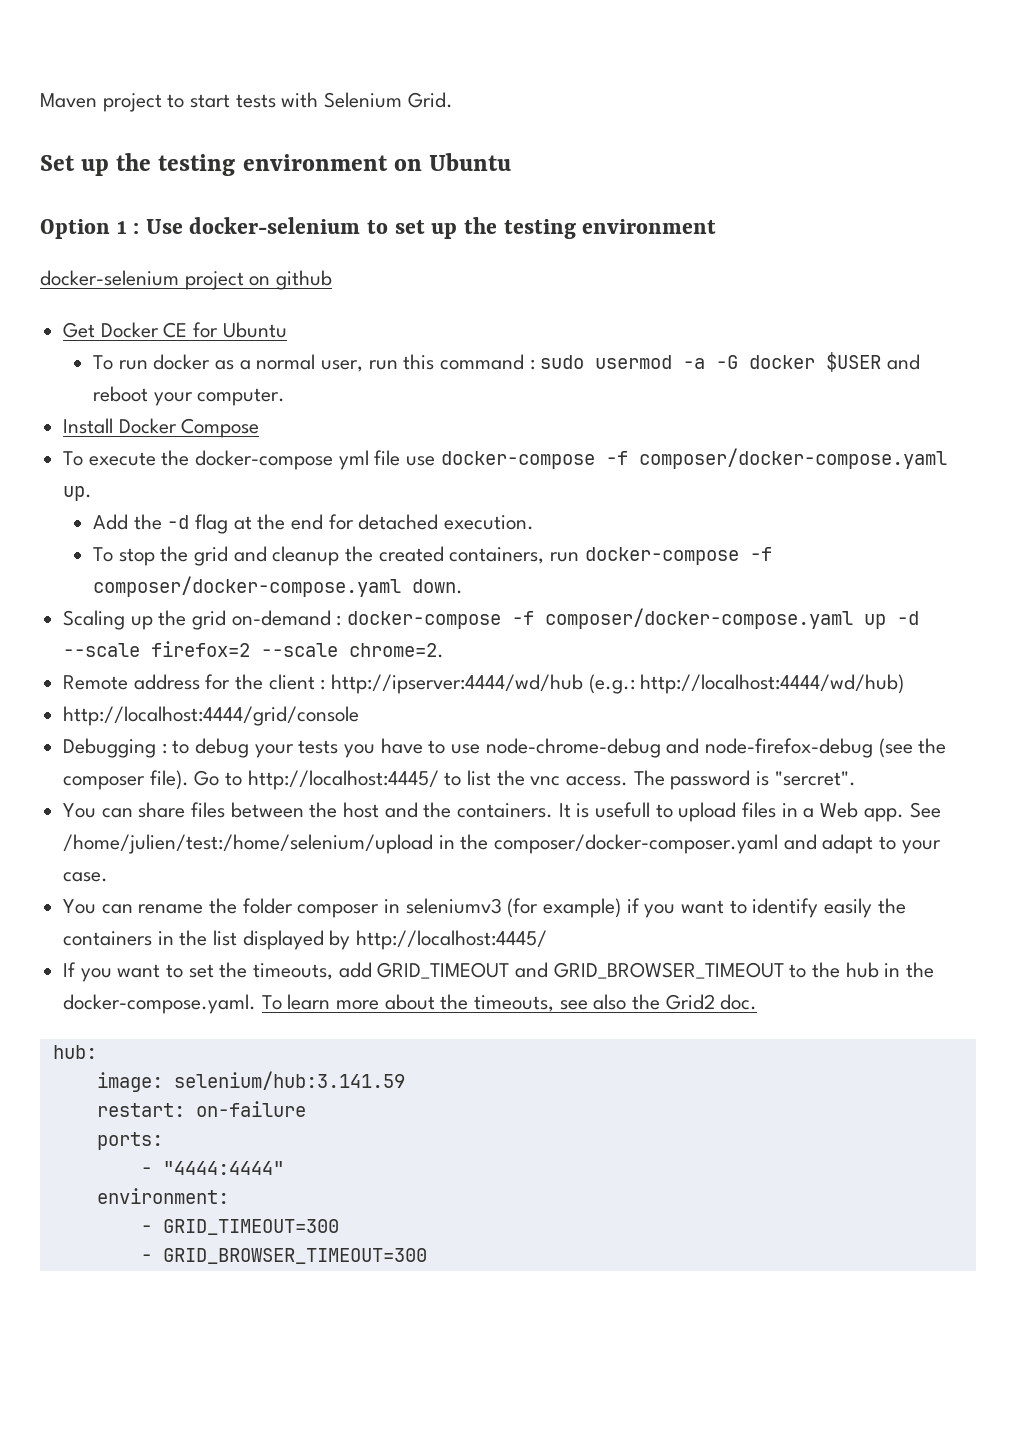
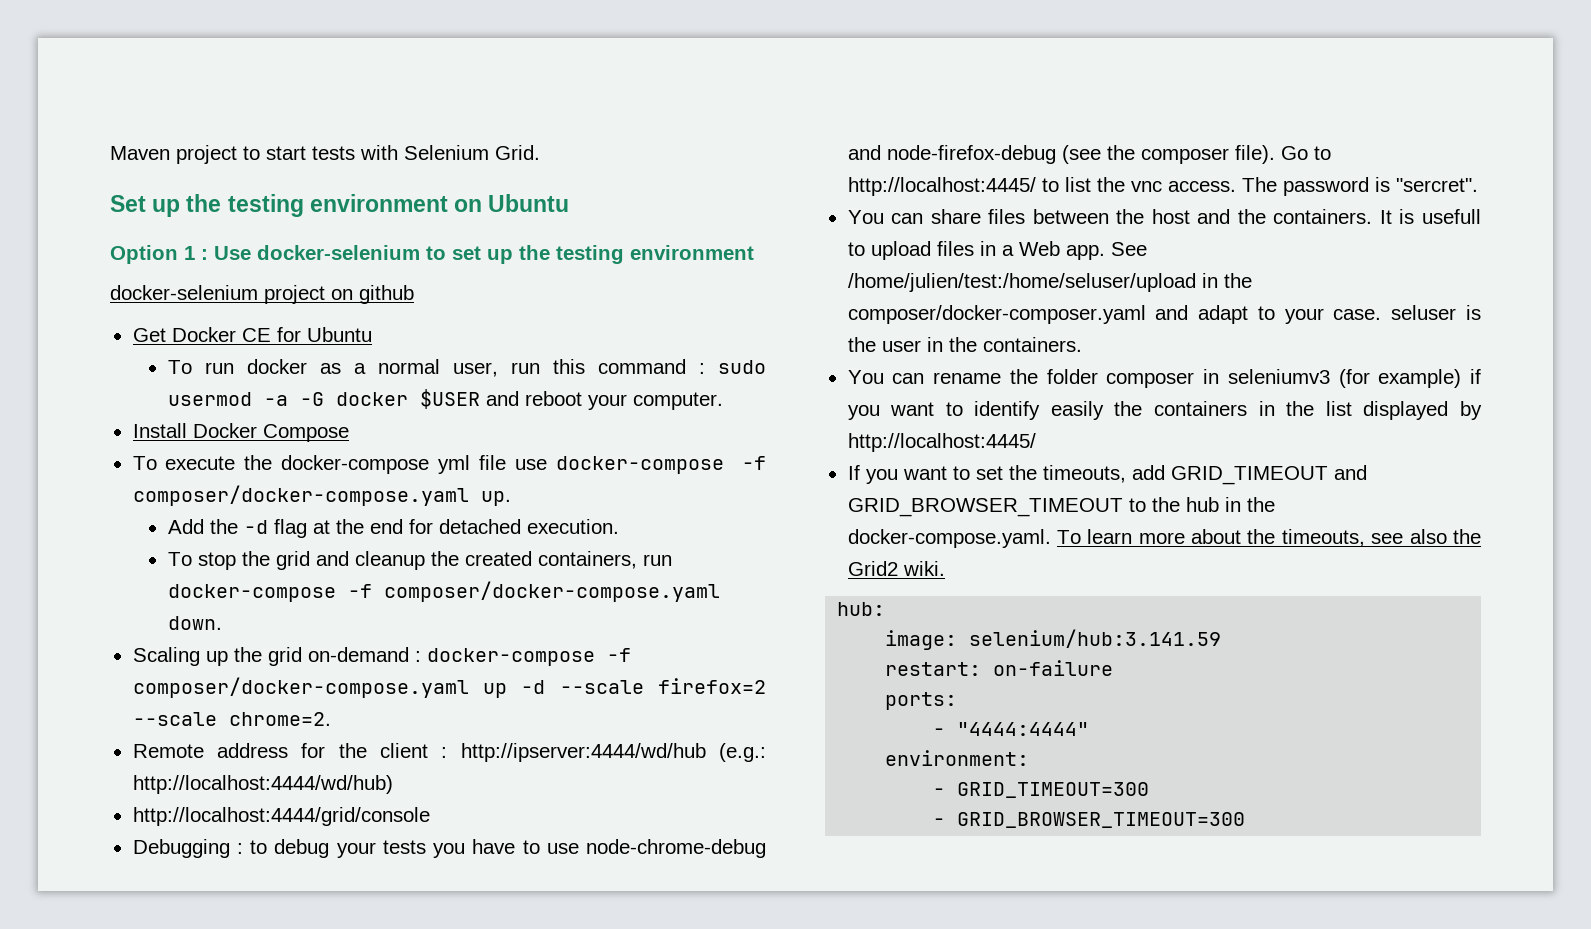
[63,834,434,854] /home/julien/test:/home/selenium/upload -> [847,273,1196,292] /home/julien/test:/home/seluser/upload
(109, 877) none -> [1391,305,1481,320] [847,337,1082,352] seluser is the user in the containers.
[720,994,758,1010] doc. -> [902,561,945,576] wiki.

